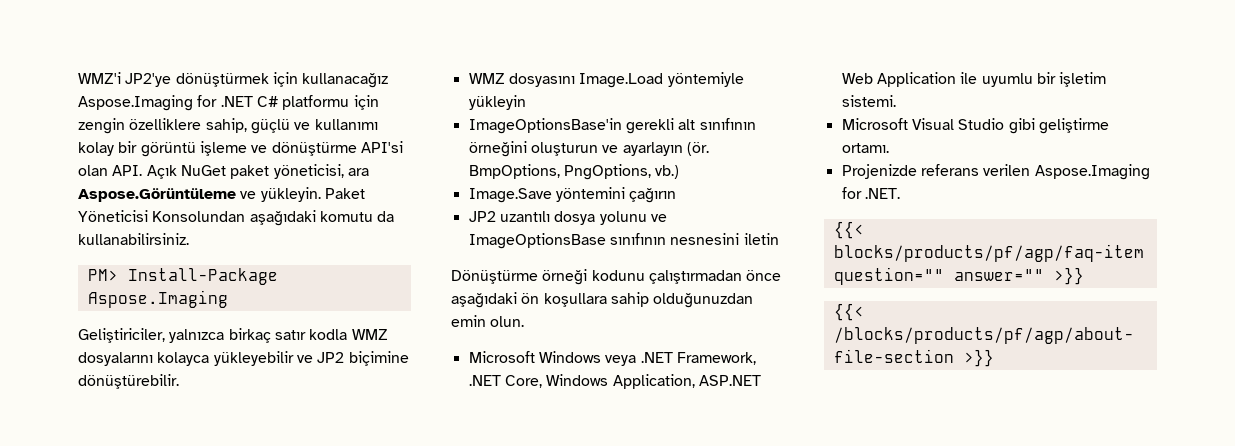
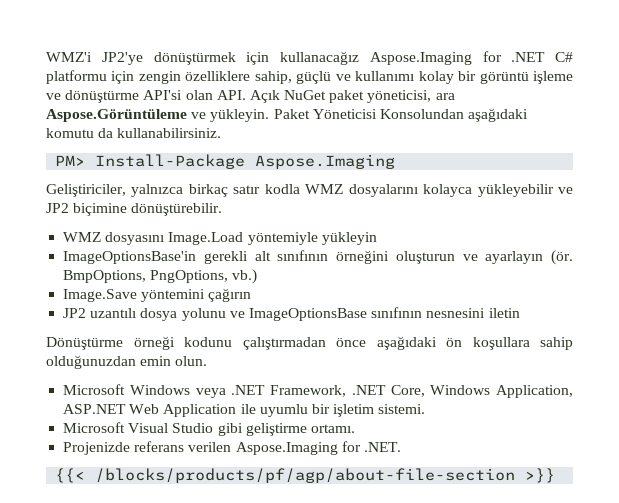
[833,221,864,239] [833,244,1144,262] [833,267,1084,285] // {{< blocks/products/pf/agp/faq-item question="" answer="" >}} -> (401, 447) none

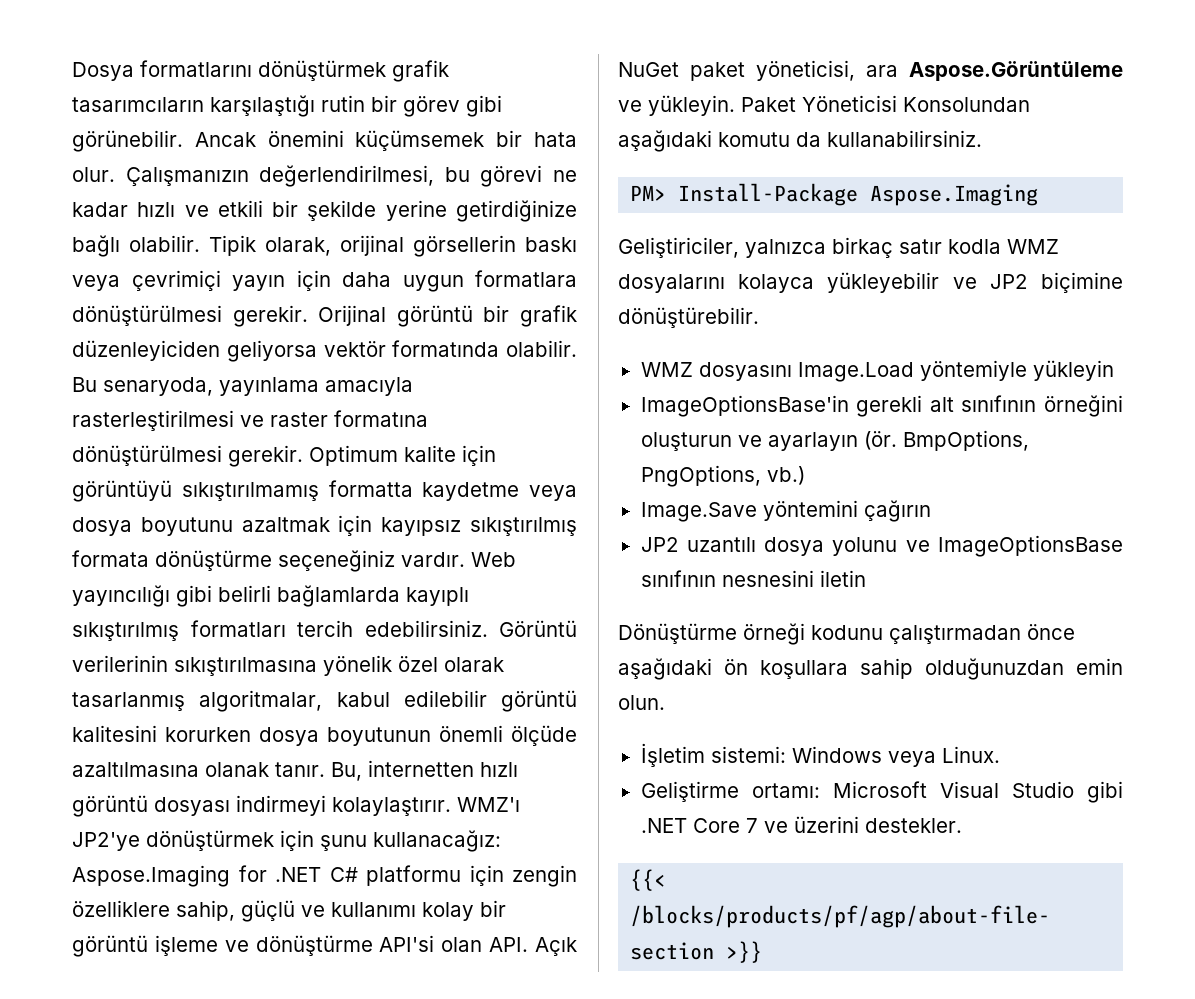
[46,52,92,62] WMZ'i -> [72,60,449,82] [72,95,502,117] [72,130,577,152] [72,165,577,187] [72,200,577,222] [72,235,577,257] [72,270,577,292] [72,305,577,327] [72,340,577,362] [72,377,413,396] [72,410,428,431] [72,445,496,467] [72,480,577,502] [72,515,577,536] [72,550,516,572] [72,585,469,607] [72,620,577,641] [72,655,504,676] [72,690,577,712] [72,725,577,746] [72,760,518,781] [72,795,520,817] Dosya formatlarını dönüştürmek grafik tasarımcıların karşılaştığı rutin bir görev gibi görünebilir. Ancak önemini küçümsemek bir hata olur. Çalışmanızın değerlendirilmesi, bu görevi ne kadar hızlı ve etkili bir şekilde yerine getirdiğinize bağlı olabilir. Tipik olarak, orijinal görsellerin baskı veya çevrimiçi yayın için daha uygun formatlara dönüştürülmesi gerekir. Orijinal görüntü bir grafik düzenleyiciden geliyorsa vektör formatında olabilir. Bu senaryoda, yayınlama amacıyla rasterleştirilmesi ve raster formatına dönüştürülmesi gerekir. Optimum kalite için görüntüyü sıkıştırılmamış formatta kaydetme veya dosya boyutunu azaltmak için kayıpsız sıkıştırılmış formata dönüştürme seçeneğiniz vardır. Web yayıncılığı gibi belirli bağlamlarda kayıplı sıkıştırılmış formatları tercih edebilirsiniz. Görüntü verilerinin sıkıştırılmasına yönelik özel olarak tasarlanmış algoritmalar, kabul edilebilir görüntü kalitesini korurken dosya boyutunun önemli ölçüde azaltılmasına olanak tanır. Bu, internetten hızlı görüntü dosyası indirmeyi kolaylaştırır. WMZ'ı
[280,51,359,65] kullanacağız -> [320,830,501,852] şunu kullanacağız:
[63,384,573,398] [63,404,426,417] [63,422,355,436] [63,441,401,455] Microsoft Windows veya .NET Framework, .NET Core, Windows Application, ASP.NET Web Application ile uyumlu bir işletim sistemi. // Microsoft Visual Studio gibi geliştirme ortamı. // Projenizde referans verilen Aspose.Imaging for .NET. -> [640,743,1000,767] [640,781,1123,803] [640,816,962,833] İşletim sistemi: Windows veya Linux. // Geliştirme ortamı: Microsoft Visual Studio gibi .NET Core 7 ve üzerini destekler.

